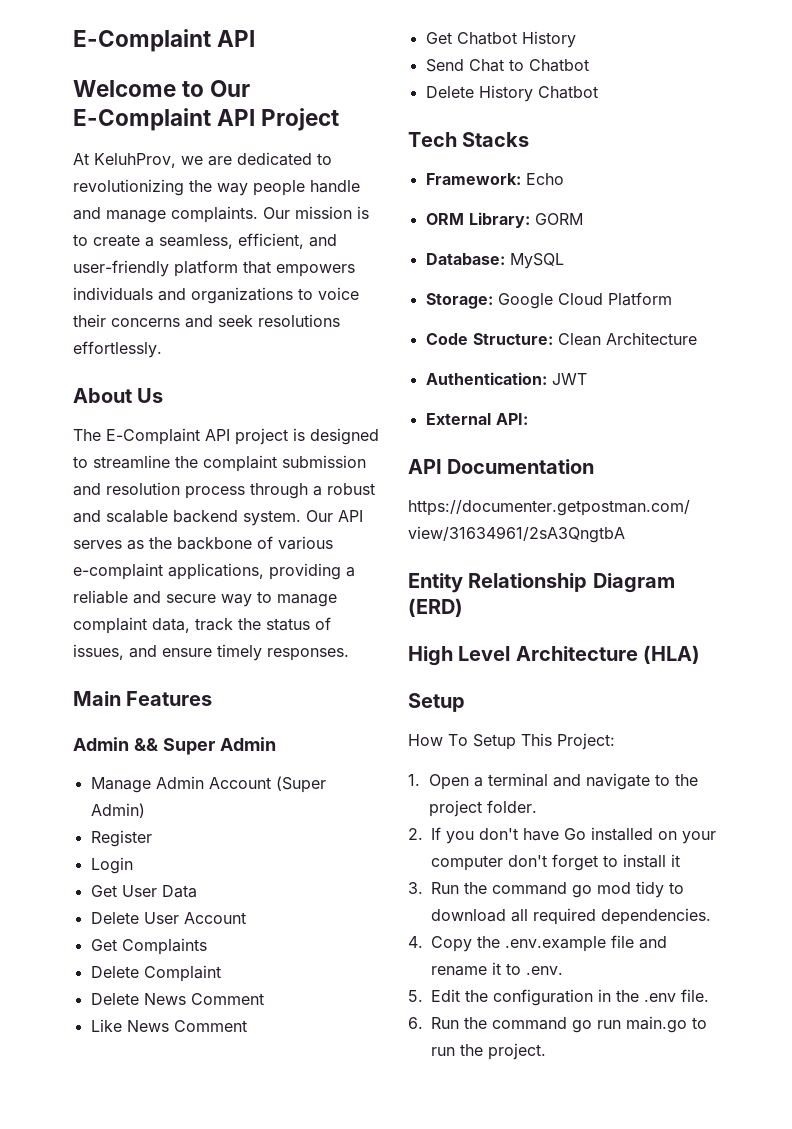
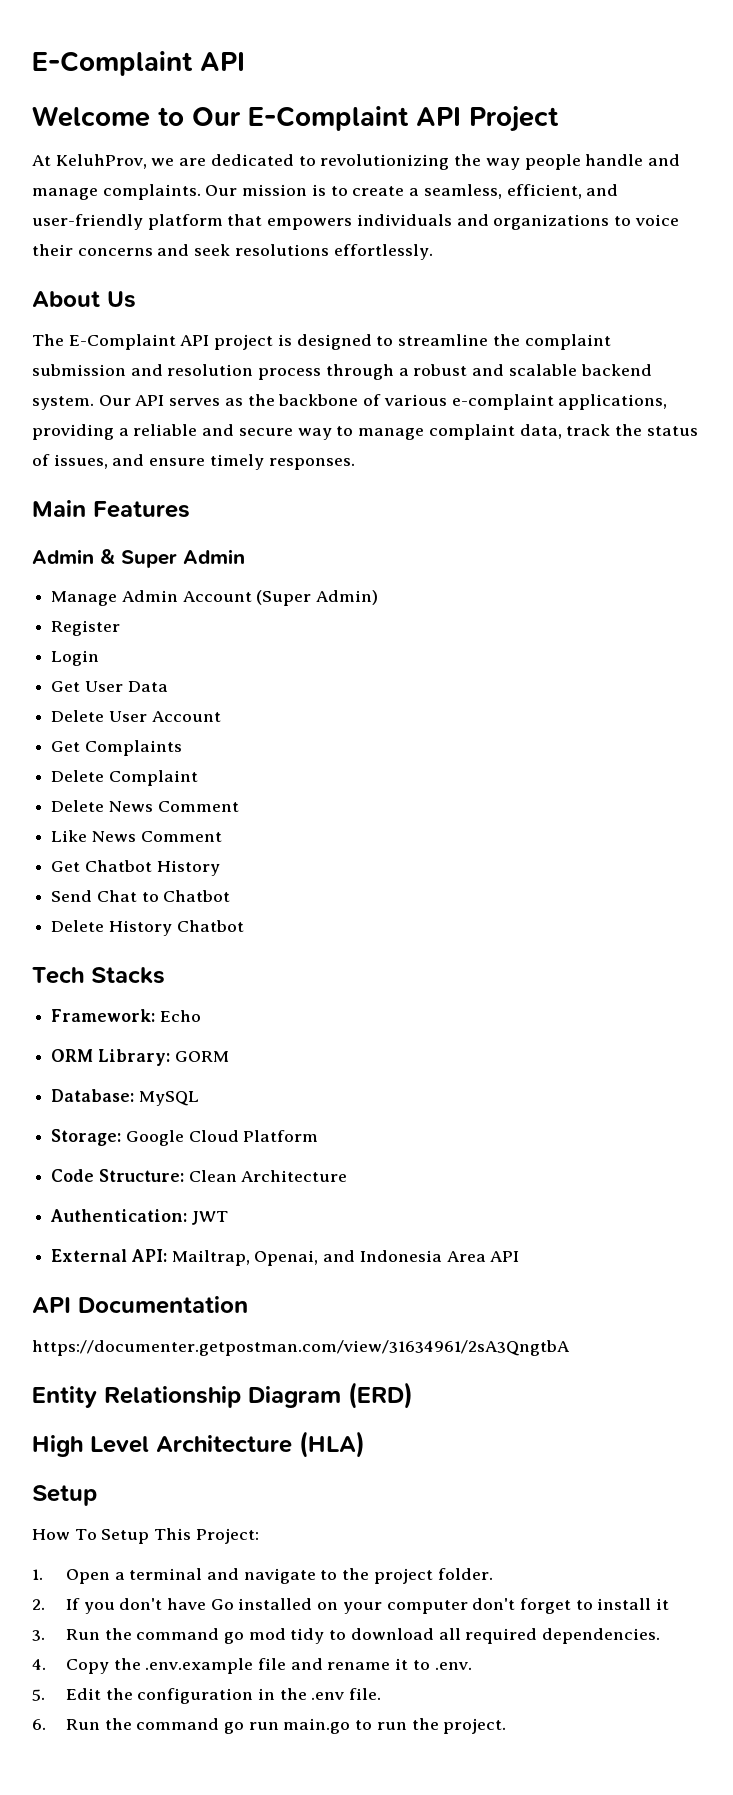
[133,738,158,751] && -> [100,549,115,564] &
(528, 419) none -> [171,1250,520,1266] Mailtrap, Openai, and Indonesia Area API

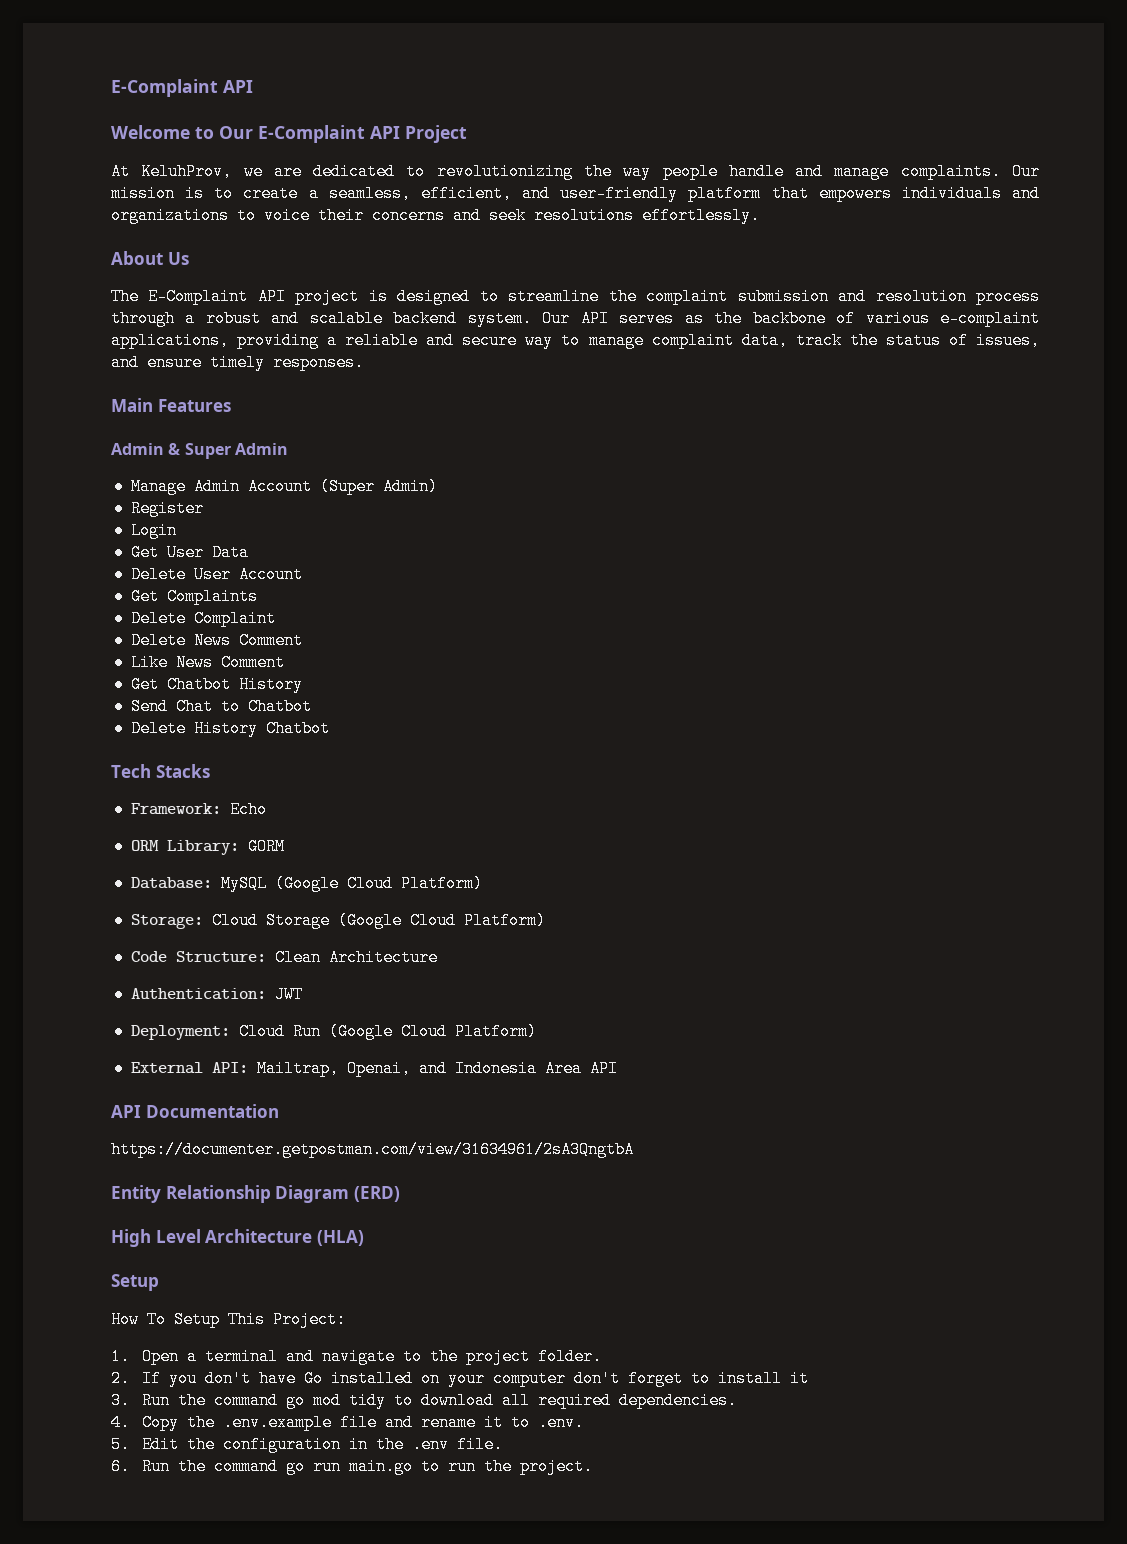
[51,1129,319,1146] // Storage: Google Cloud Platform -> [274,875,483,892] [130,912,546,929] (Google Cloud Platform) // Storage: Cloud Storage (Google Cloud Platform)
(228, 1218) none -> [130,1023,537,1040] // Deployment: Cloud Run (Google Cloud Platform)

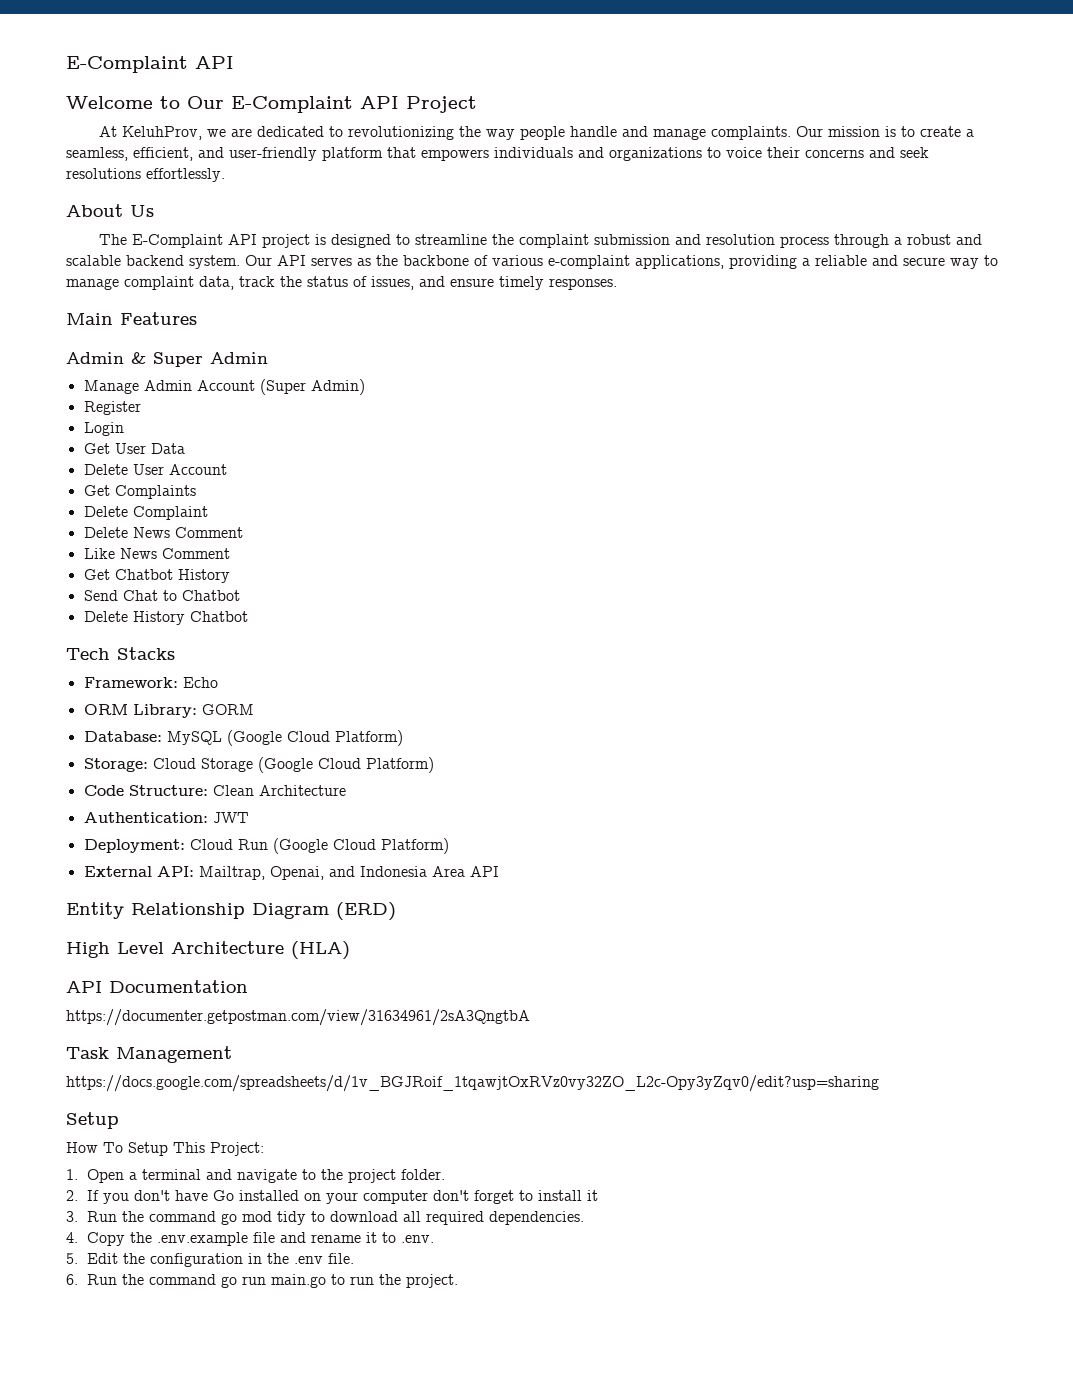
[111,1104,279,1118] [111,1141,634,1158] // API Documentation // https://documenter.getpostman.com/view/31634961/2sA3QngtbA -> (499, 871) none
(364, 1238) none -> [66,980,248,993] [66,1009,530,1026] [66,1046,232,1063] [66,1075,879,1092] // API Documentation // https://documenter.getpostman.com/view/31634961/2sA3QngtbA // Task Management // https://docs.google.com/spreadsheets/d/1v_BGJRoif_1tqawjtOxRVz0vy32ZO_L2c-Opy3yZqv0/edit?usp=sharing

